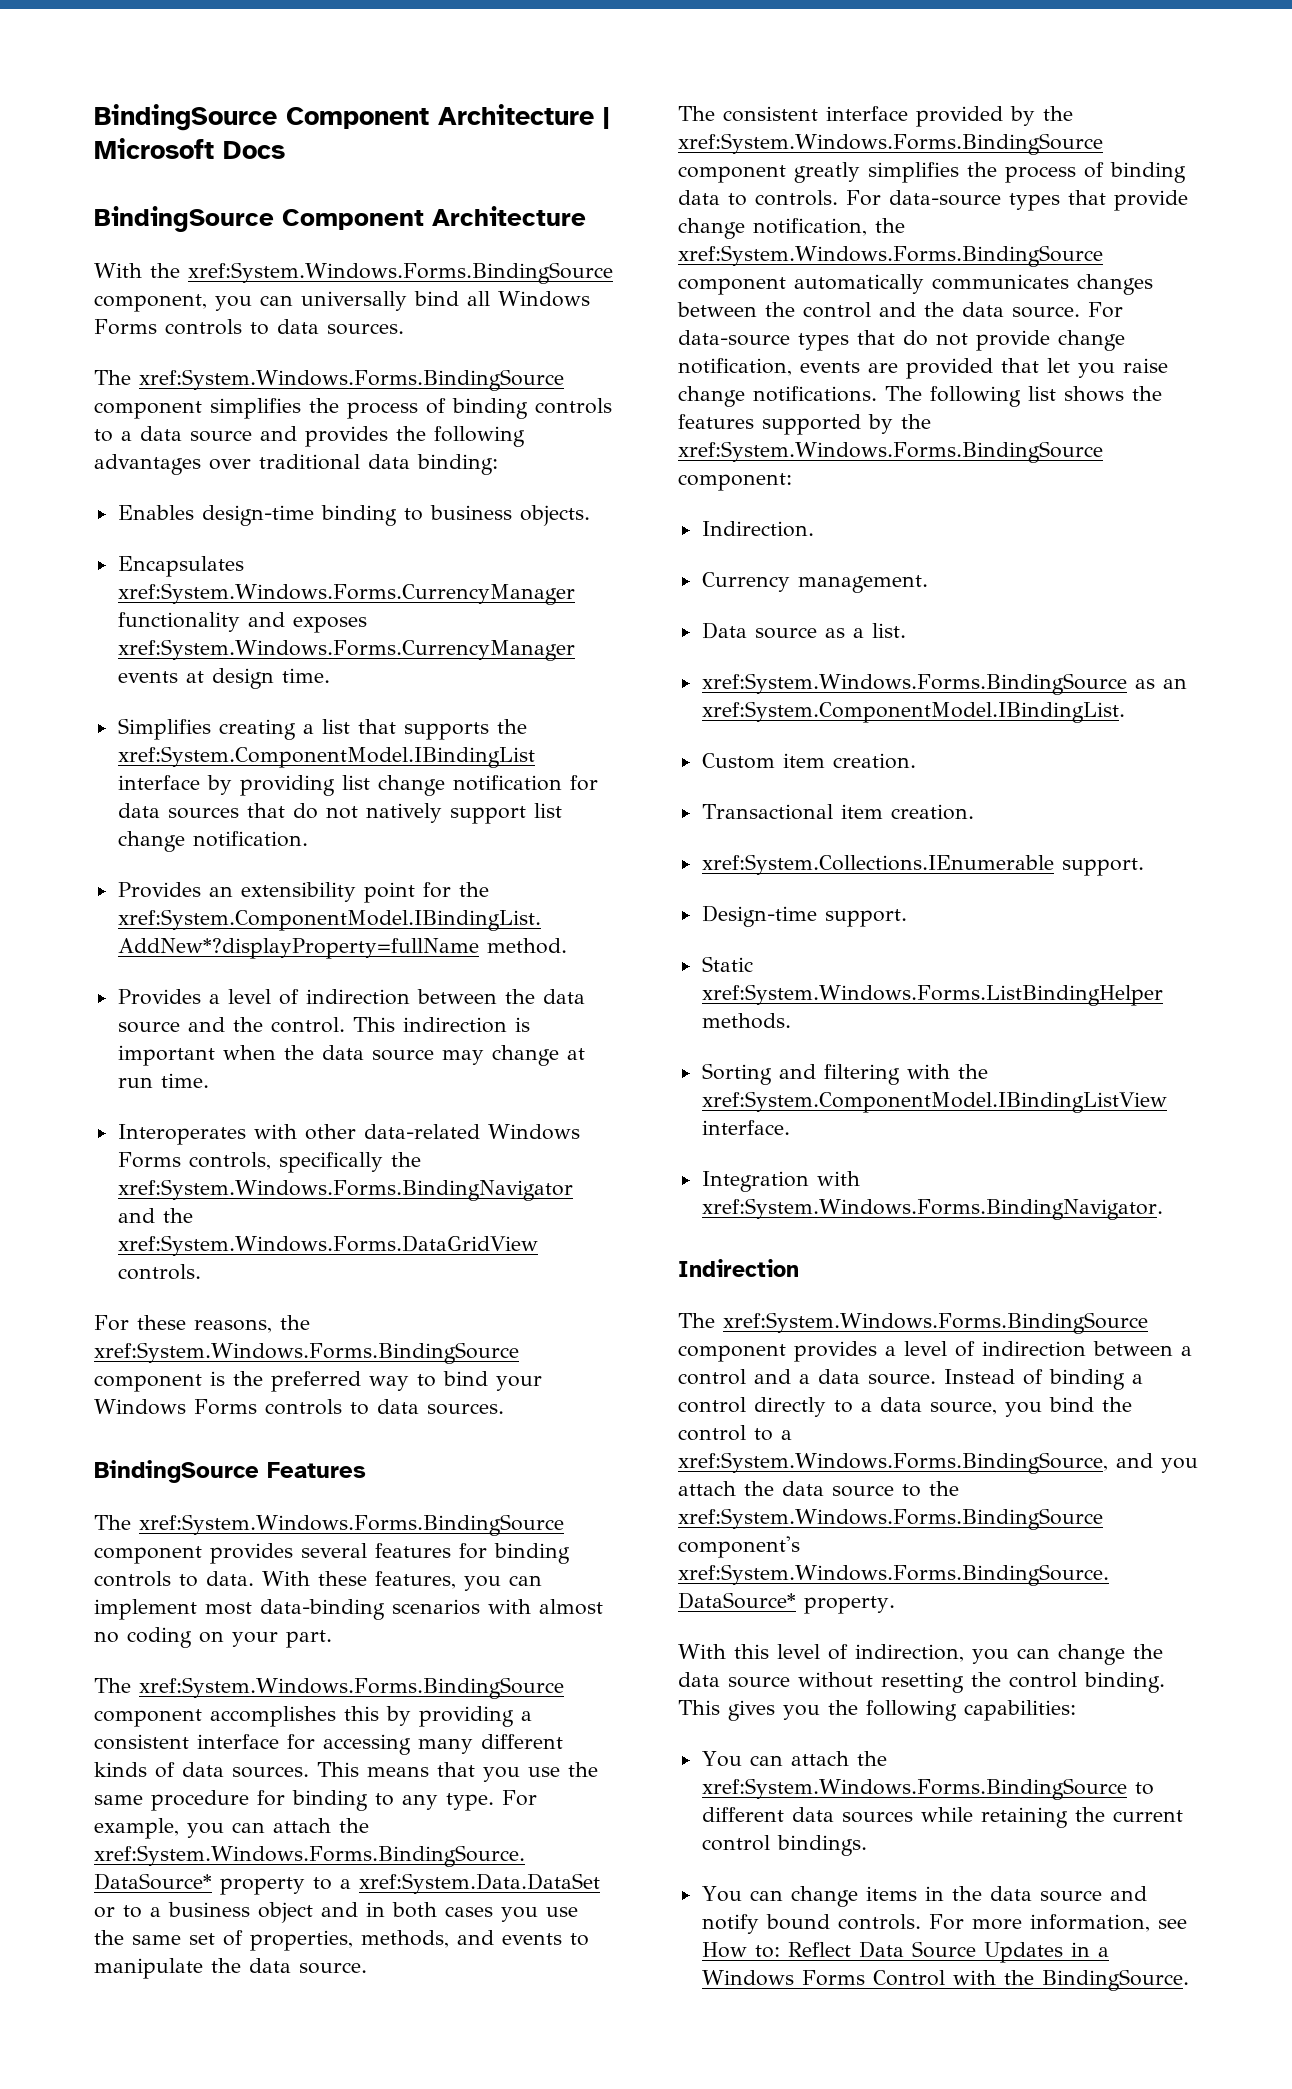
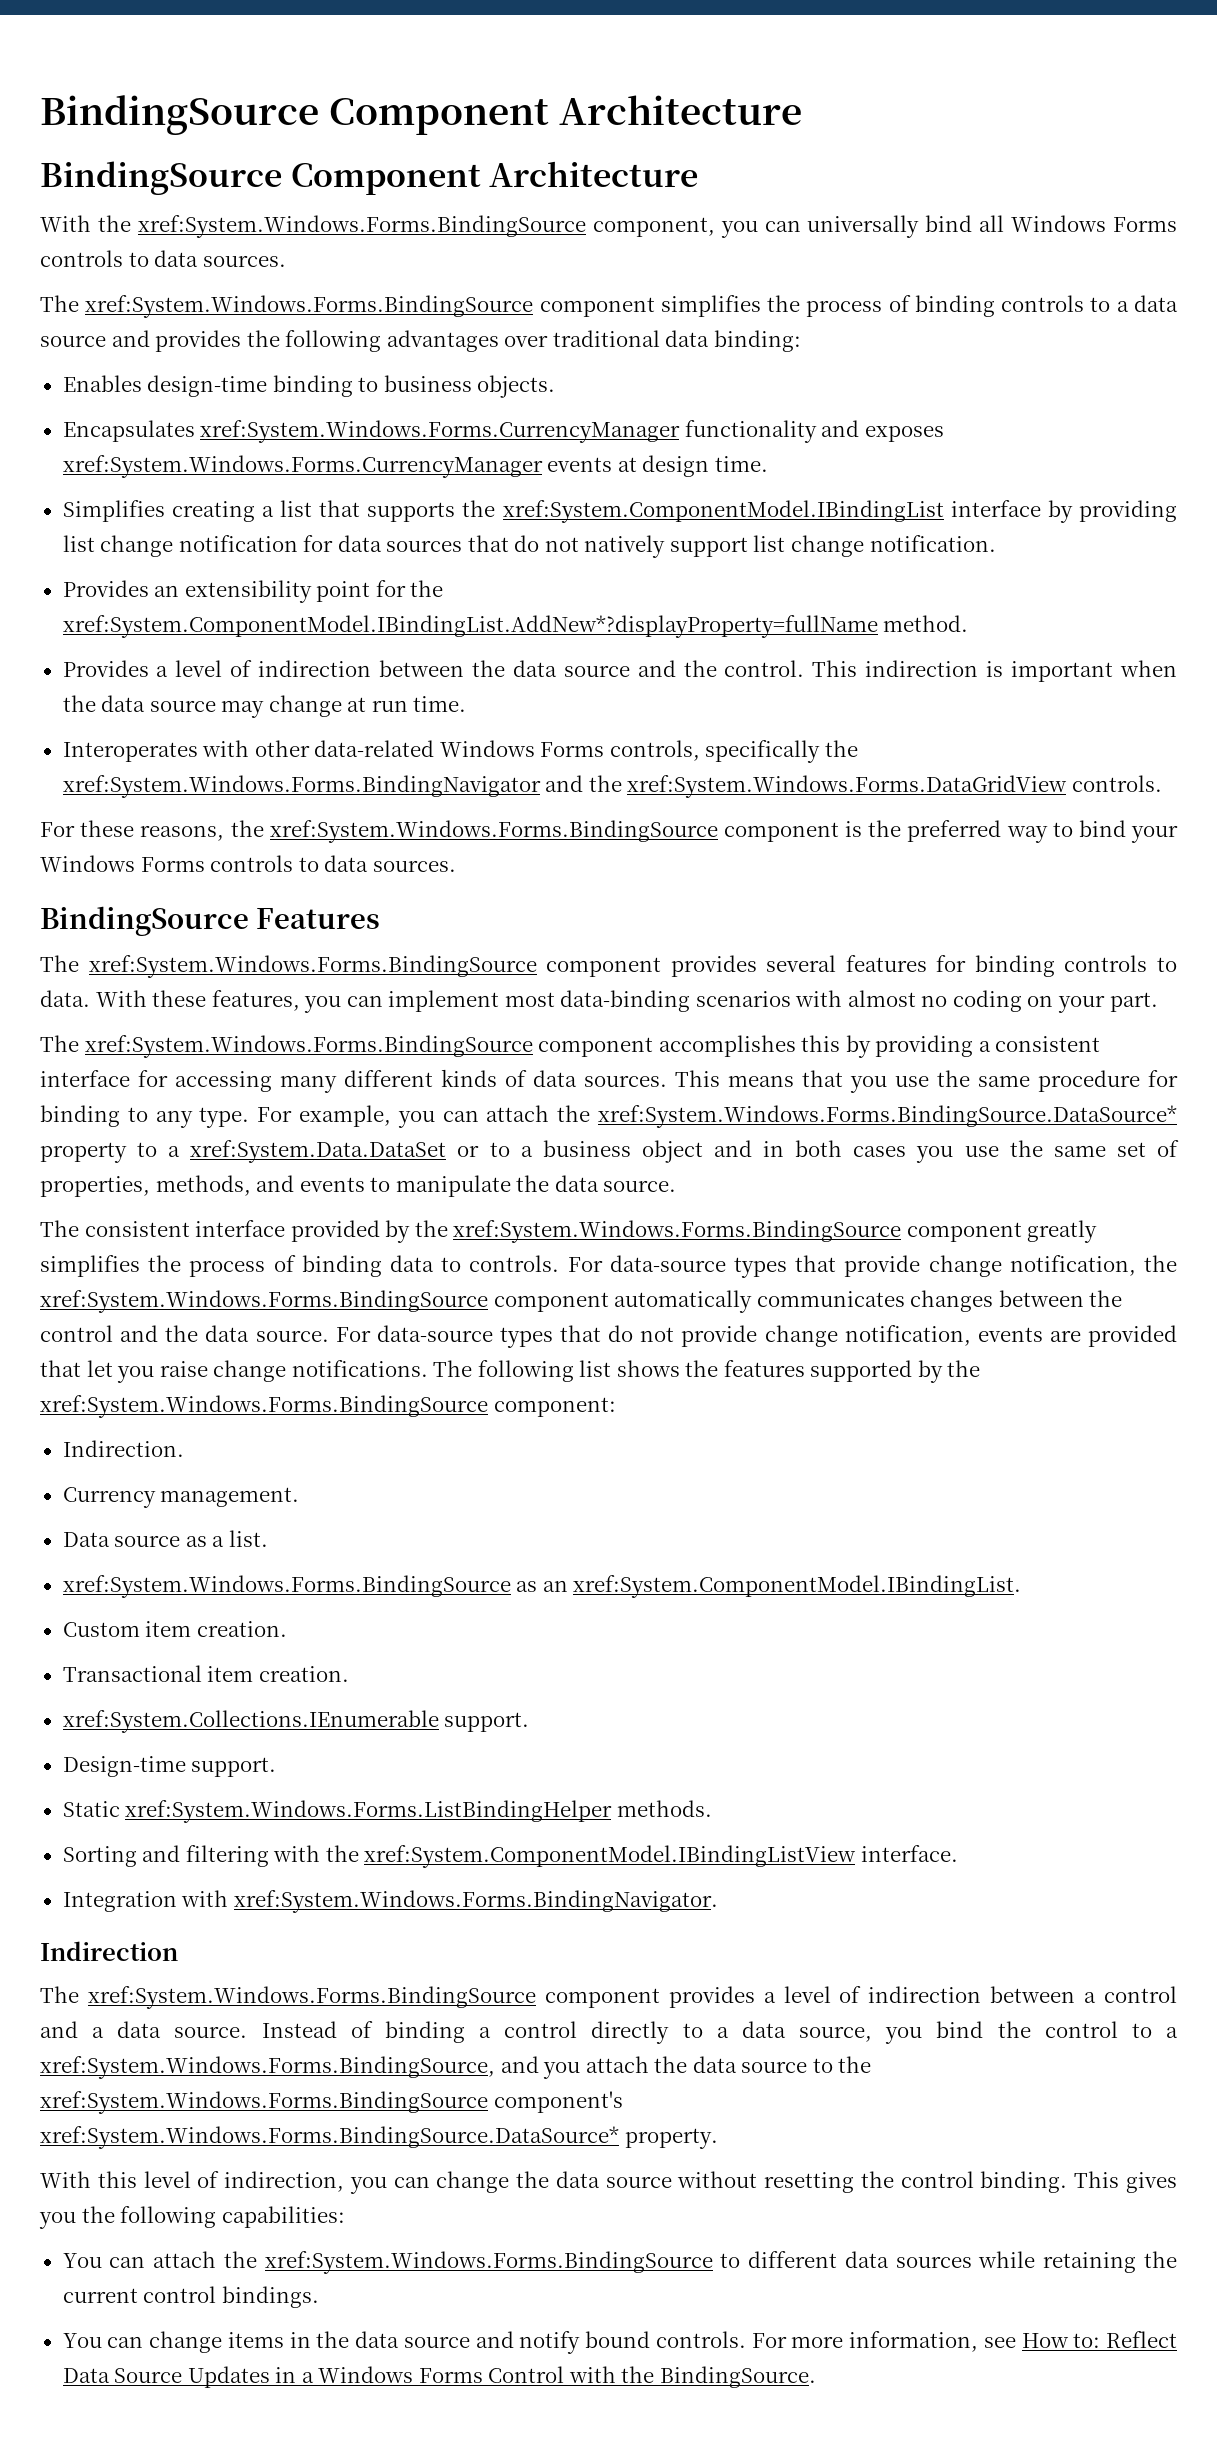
[94,104,609,131] [94,138,285,159] BindingSource Component Architecture | Microsoft Docs -> [40,95,802,135] BindingSource Component Architecture

